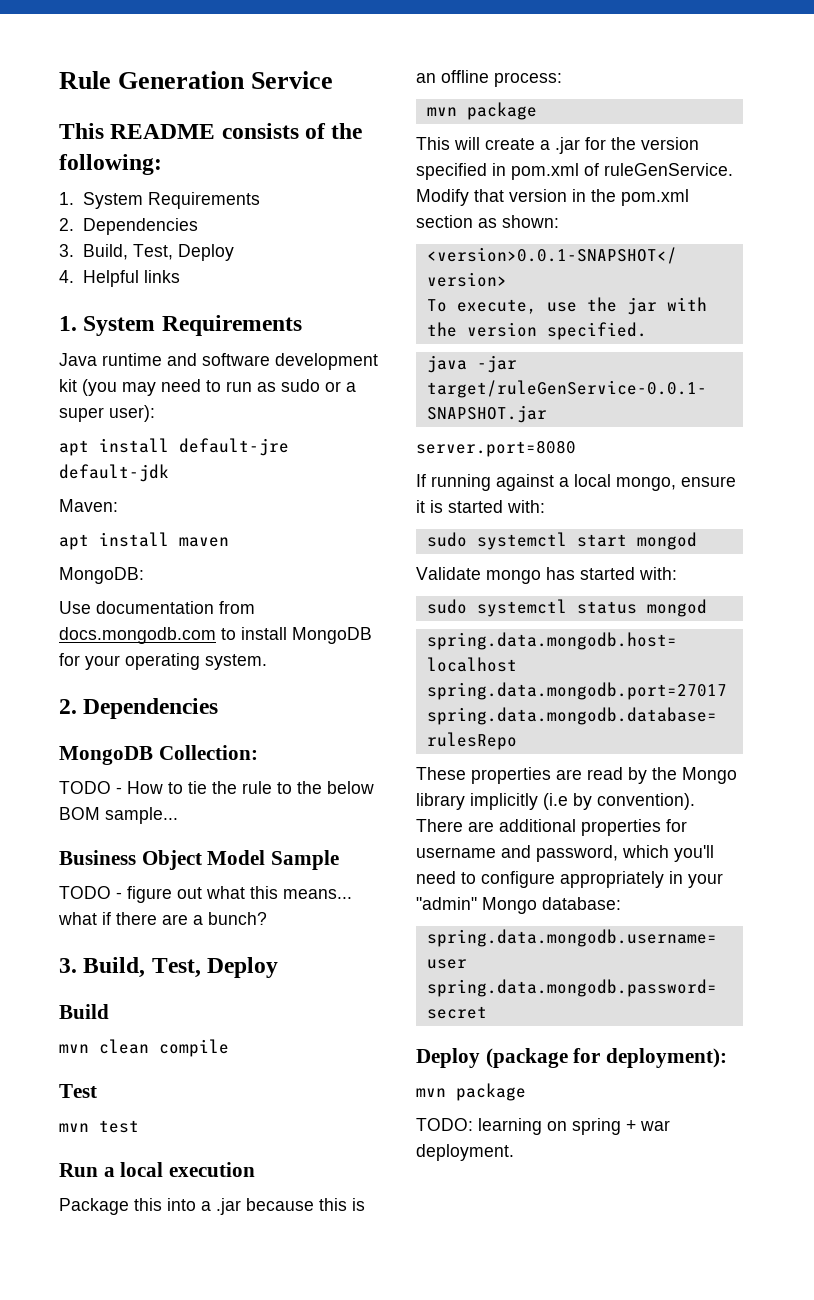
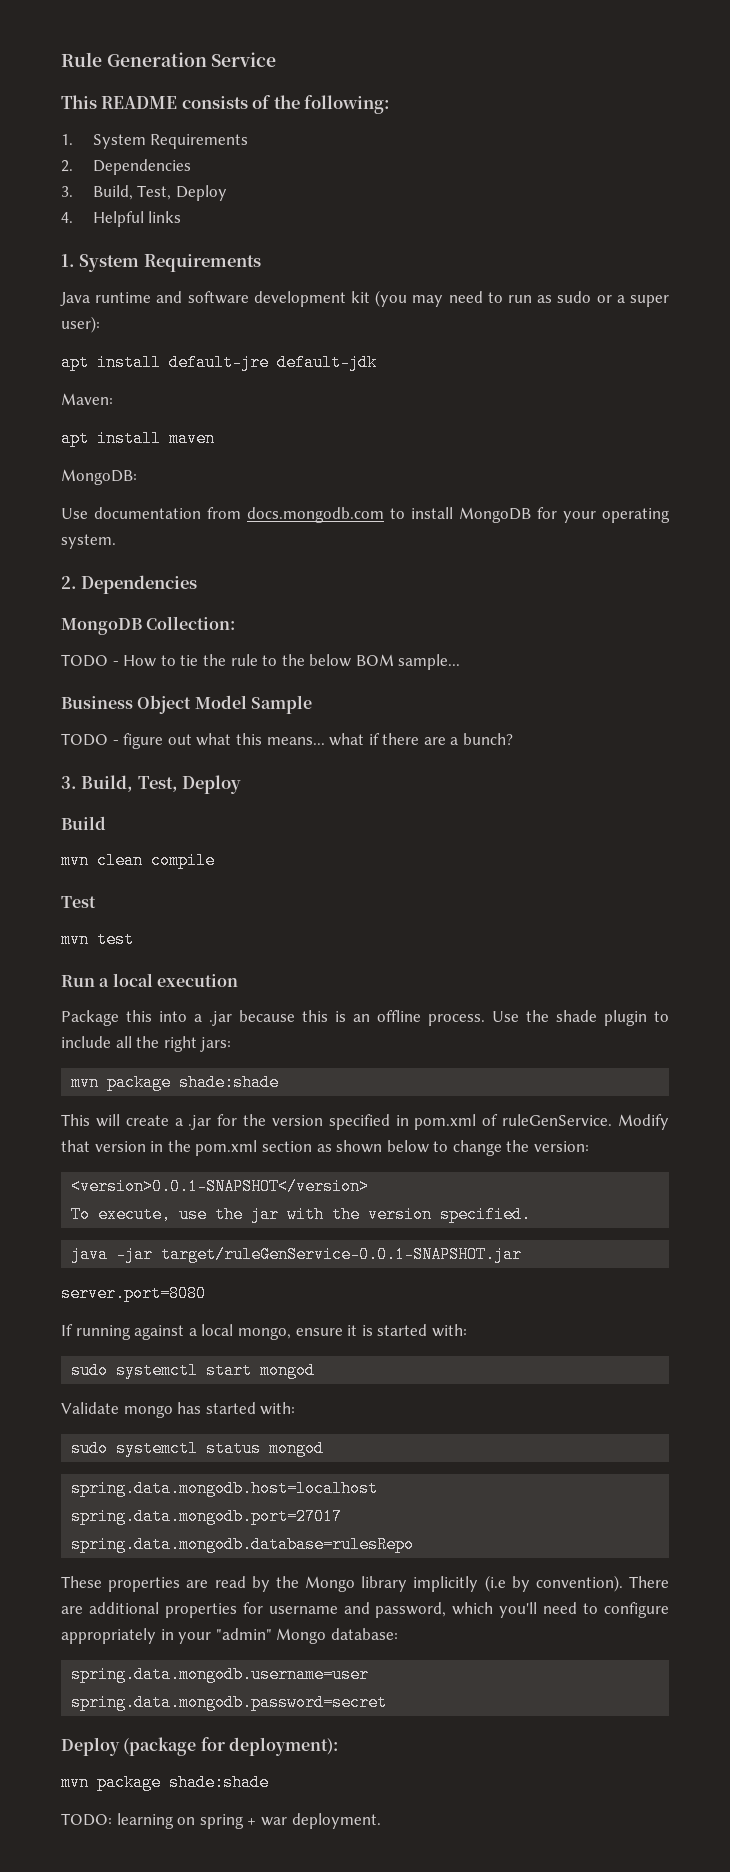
[494,72,562,87] [426,102,537,120] process: // mvn package -> [428,1010,669,1026] [61,1036,232,1052] [71,1074,280,1091] process. Use the shade plugin to include all the right jars: // mvn package shade:shade
[502,215,559,228] shown: -> [336,1140,590,1156] shown below to change the version:
(526, 1092) none -> [169,1774,269,1791] shade:shade

